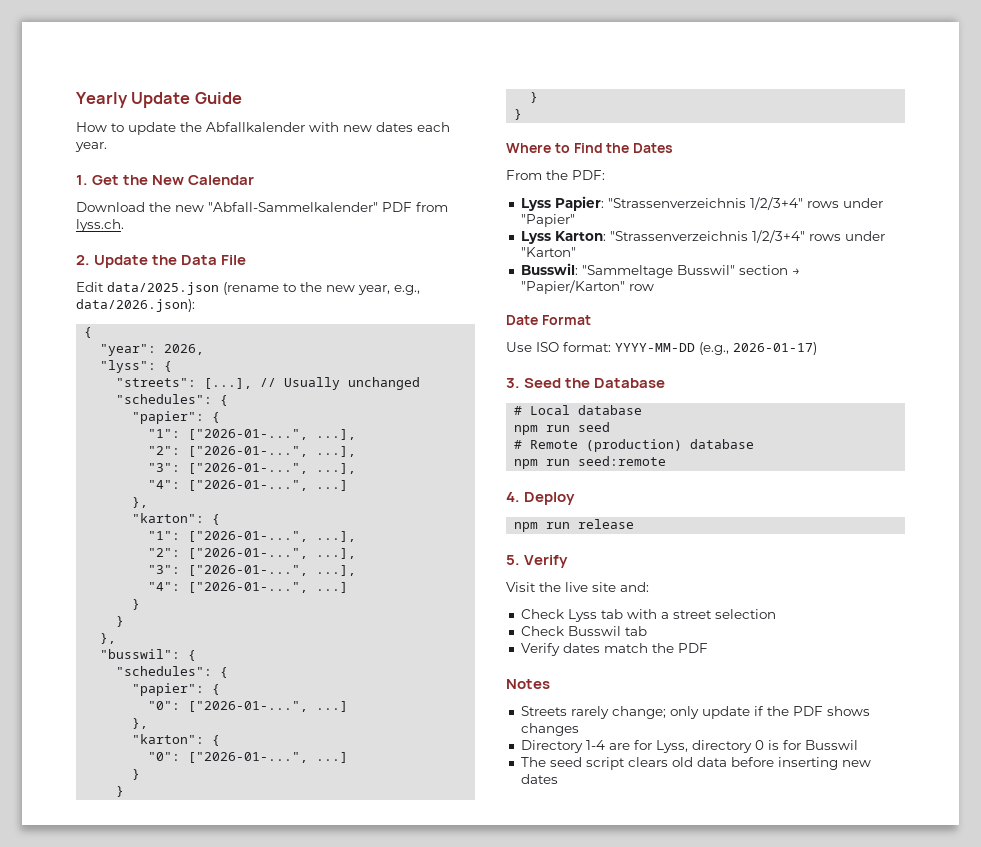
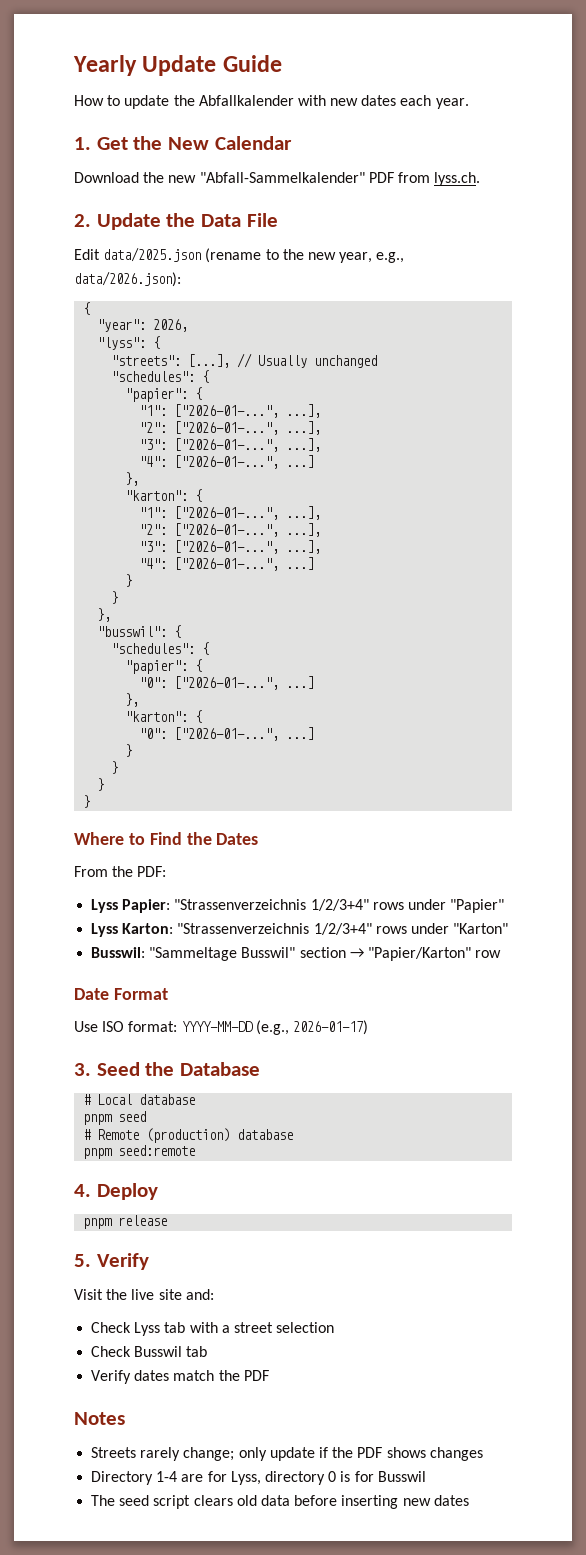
[514,425,571,435] npm run -> [83,1114,113,1125] pnpm
[514,459,571,469] npm run -> [83,1148,113,1159] pnpm
[514,522,571,532] npm run -> [83,1218,113,1229] pnpm

